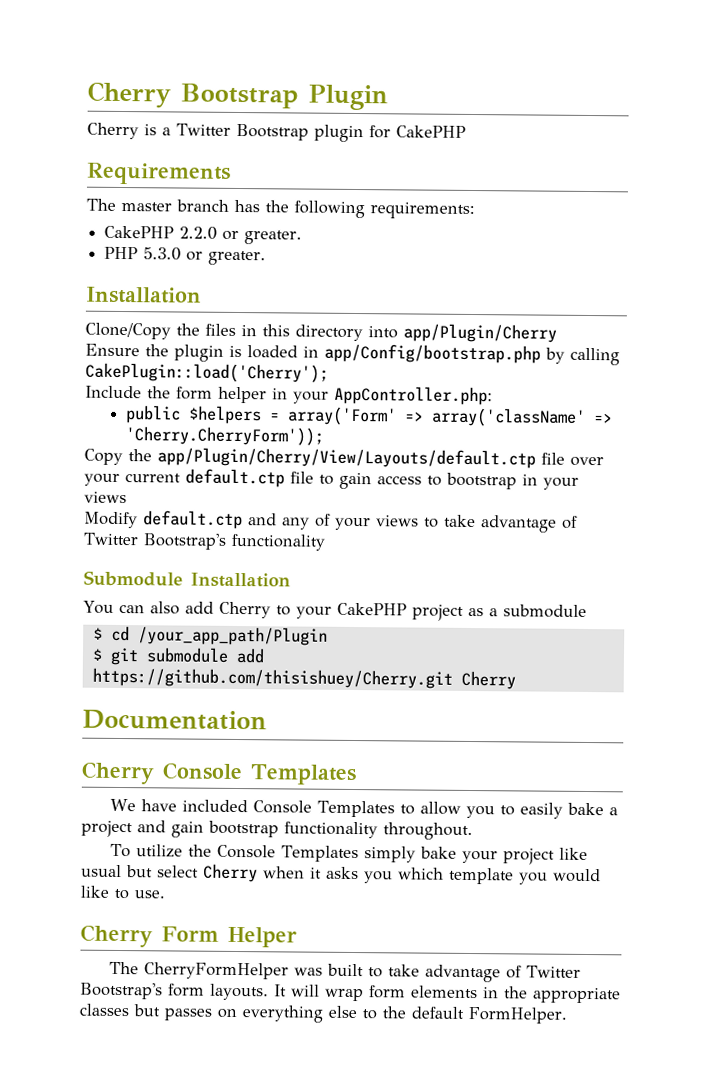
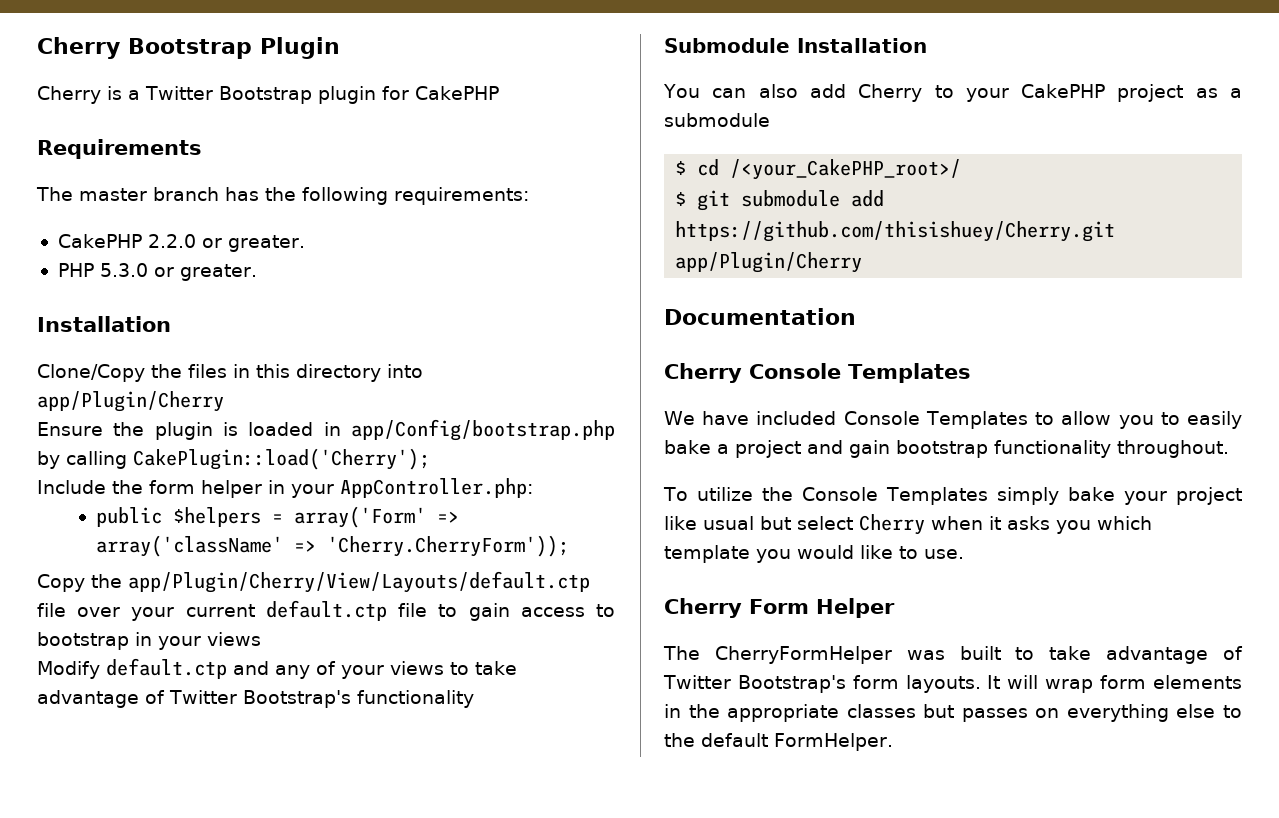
[137,626,328,646] /your_app_path/Plugin -> [730,159,962,180] /<your_CakePHP_root>/
[460,670,516,690] Cherry -> [675,252,863,273] app/Plugin/Cherry

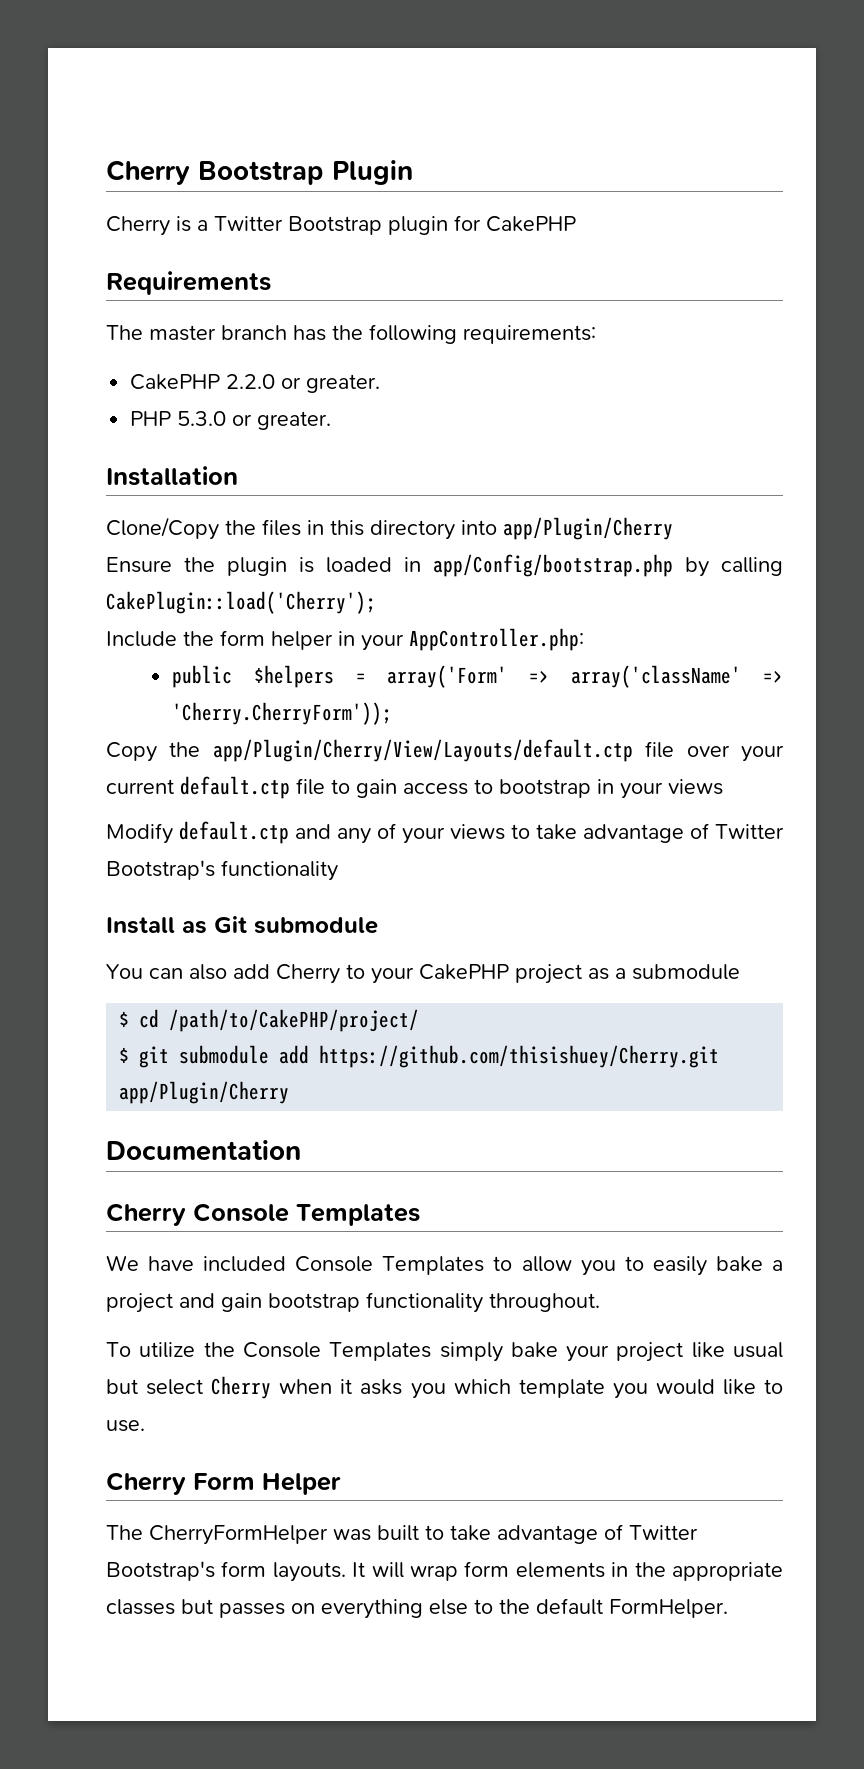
[664,38,927,53] Submodule Installation -> [106,916,378,934] Install as Git submodule
[730,159,962,180] /<your_CakePHP_root>/ -> [169,1009,420,1032] /path/to/CakePHP/project/

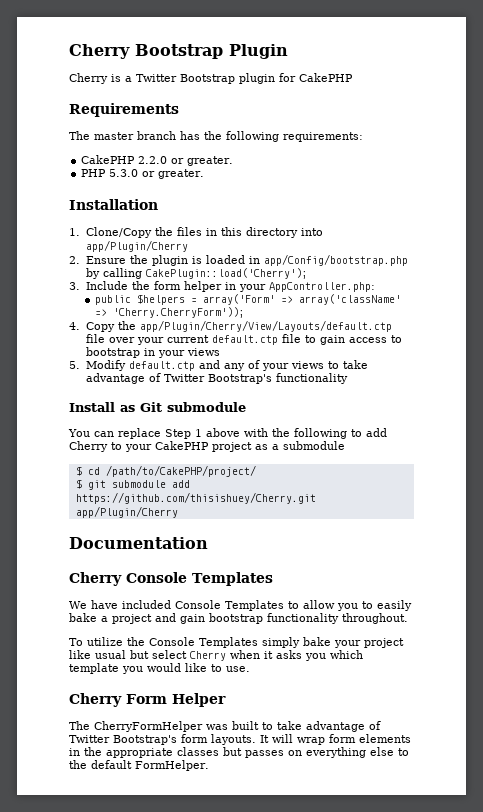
(238, 476) none -> [69,228,80,236] 1.
(673, 528) none -> [69,256,80,264] 2.
(376, 602) none -> [69,282,80,290] 3.
(392, 713) none -> [69,322,80,330] 4.
(723, 787) none -> [69,361,80,369] 5.
[189,964,227,980] also -> [118,428,362,439] replace Step 1 above with the following to

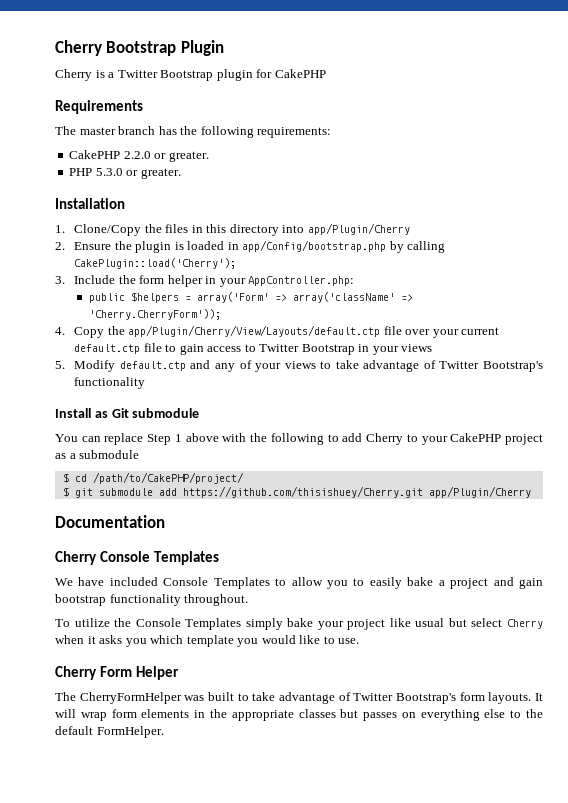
[85,347,140,358] bootstrap -> [259,344,355,355] Twitter Bootstrap

